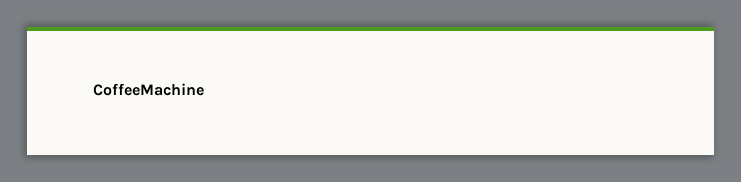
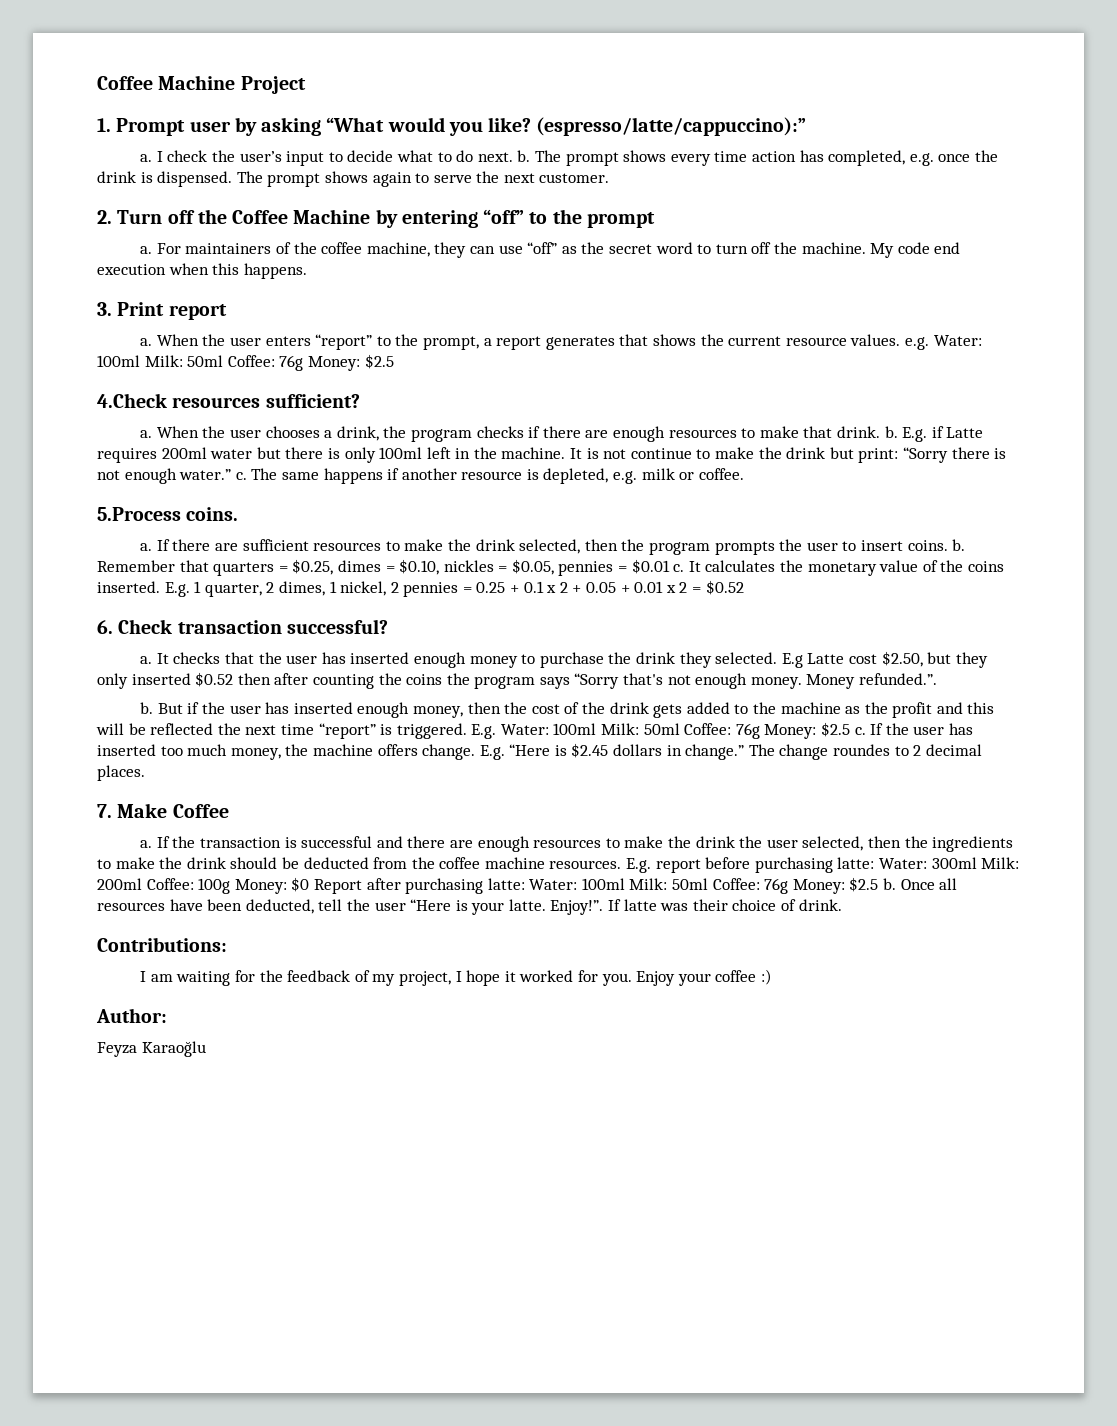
[93,83,204,96] CoffeeMachine -> [97,75,306,94] [97,117,807,136] [140,150,998,166] [97,171,610,187] [97,209,655,228] [140,242,961,258] [97,263,307,279] [97,302,227,320] [140,334,982,350] [97,354,394,371] [97,393,360,408] [140,426,984,442] [97,447,1007,463] [97,468,744,484] [97,507,239,521] [140,539,966,555] [97,559,1004,576] [97,580,744,597] [97,619,388,634] [140,651,988,668] [97,672,938,689] [140,702,995,718] [96,722,973,739] [97,743,982,760] [97,765,145,781] [97,803,229,818] [140,836,1014,852] [97,857,1020,873] [97,877,958,894] [97,899,842,915] [97,937,227,952] [140,969,772,986] [96,1008,167,1023] [97,1041,206,1057] Coffee Machine Project // 1. Prompt user by asking “What would you like? (espresso/latte/cappuccino):” // a. I check the user’s input to decide what to do next. b. The prompt shows every time action has completed, e.g. once the drink is dispensed. The prompt shows again to serve the next customer. // 2. Turn off the Coffee Machine by entering “off” to the prompt // a. For maintainers of the coffee machine, they can use “off” as the secret word to turn off the machine. My code end execution when this happens. // 3. Print report // a. When the user enters “report” to the prompt, a report generates that shows the current resource values. e.g. Water: 100ml Milk: 50ml Coffee: 76g Money: $2.5 // 4.Check resources sufficient? // a. When the user chooses a drink, the program checks if there are enough resources to make that drink. b. E.g. if Latte requires 200ml water but there is only 100ml left in the machine. It is not continue to make the drink but print: “Sorry there is not enough water.” c. The same happens if another resource is depleted, e.g. milk or coffee. // 5.Process coins. // a. If there are sufficient resources to make the drink selected, then the program prompts the user to insert coins. b. Remember that quarters = $0.25, dimes = $0.10, nickles = $0.05, pennies = $0.01 c. It calculates the monetary value of the coins inserted. E.g. 1 quarter, 2 dimes, 1 nickel, 2 pennies = 0.25 + 0.1 x 2 + 0.05 + 0.01 x 2 = $0.52 // 6. Check transaction successful? // a. It checks that the user has inserted enough money to purchase the drink they selected. E.g Latte cost $2.50, but they only inserted $0.52 then after counting the coins the program says “Sorry that's not enough money. Money refunded.”. // b. But if the user has inserted enough money, then the cost of the drink gets added to the machine as the profit and this will be reflected the next time “report” is triggered. E.g. Water: 100ml Milk: 50ml Coffee: 76g Money: $2.5 c. If the user has inserted too much money, the machine offers change. E.g. “Here is $2.45 dollars in change.” The change roundes to 2 decimal places. // 7. Make Coffee // a. If the transaction is successful and there are enough resources to make the drink the user selected, then the ingredients to make the drink should be deducted from the coffee machine resources. E.g. report before purchasing latte: Water: 300ml Milk: 200ml Coffee: 100g Money: $0 Report after purchasing latte: Water: 100ml Milk: 50ml Coffee: 76g Money: $2.5 b. Once all resources have been deducted, tell the user “Here is your latte. Enjoy!”. If latte was their choice of drink. // Contributions: // I am waiting for the feedback of my project, I hope it worked for you. Enjoy your coffee :) // Author: // Feyza Karaoğlu

